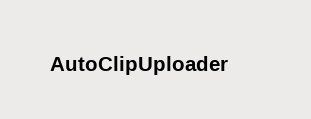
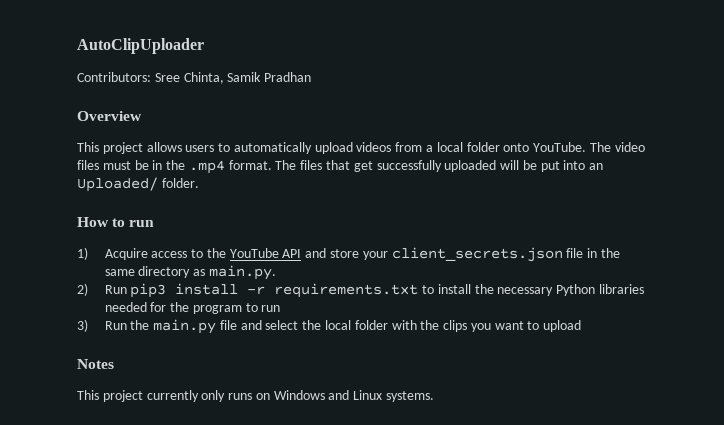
(228, 65) none -> [77,72,312,84] [77,111,142,121] [77,142,645,154] [77,160,604,174] [77,177,199,192] [77,217,155,227] [77,247,620,262] [104,265,276,280] [77,283,644,298] [104,302,281,314] [77,319,582,334] [77,359,114,369] [77,390,435,402] // Contributors: Sree Chinta, Samik Pradhan // Overview // This project allows users to automatically upload videos from a local folder onto YouTube. The video files must be in the .mp4 format. The files that get successfully uploaded will be put into an Uploaded/ folder. // How to run // 1) Acquire access to the YouTube API and store your client_secrets.json file in the same directory as main.py. // 2) Run pip3 install -r requirements.txt to install the necessary Python libraries needed for the program to run // 3) Run the main.py file and select the local folder with the clips you want to upload // Notes // This project currently only runs on Windows and Linux systems.

